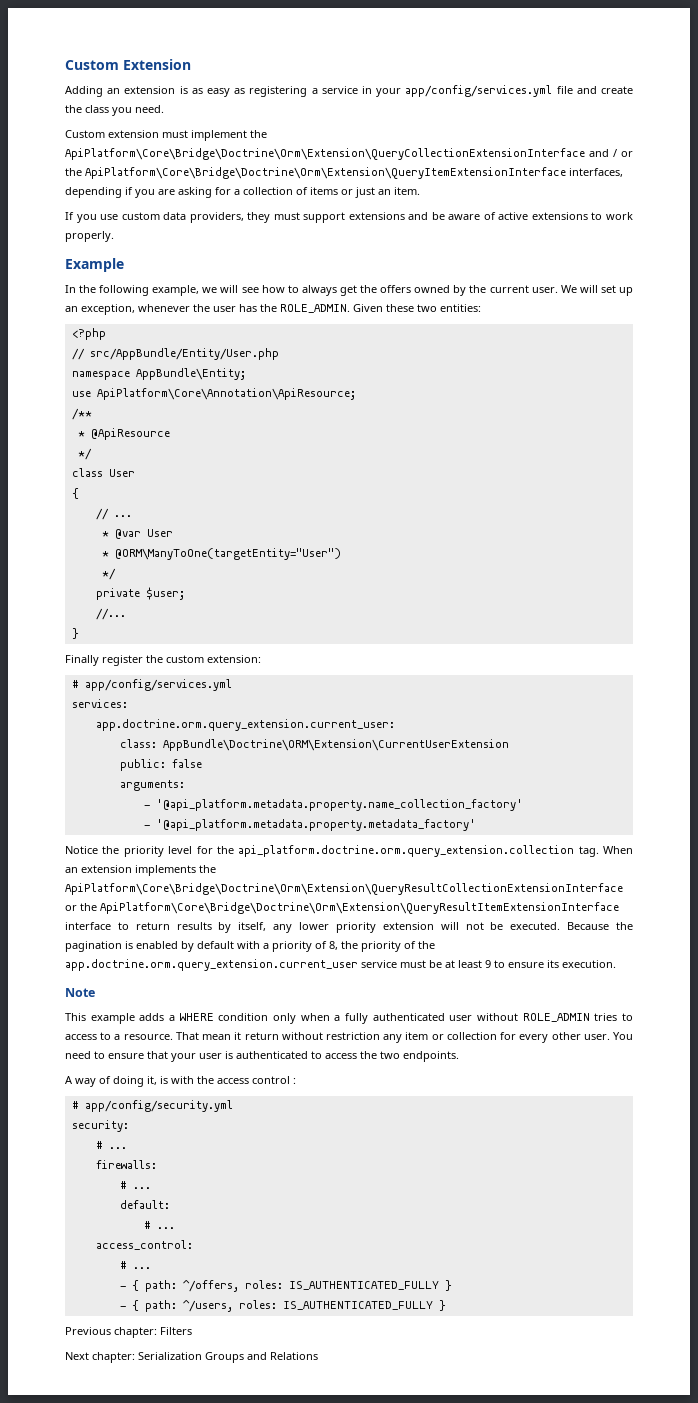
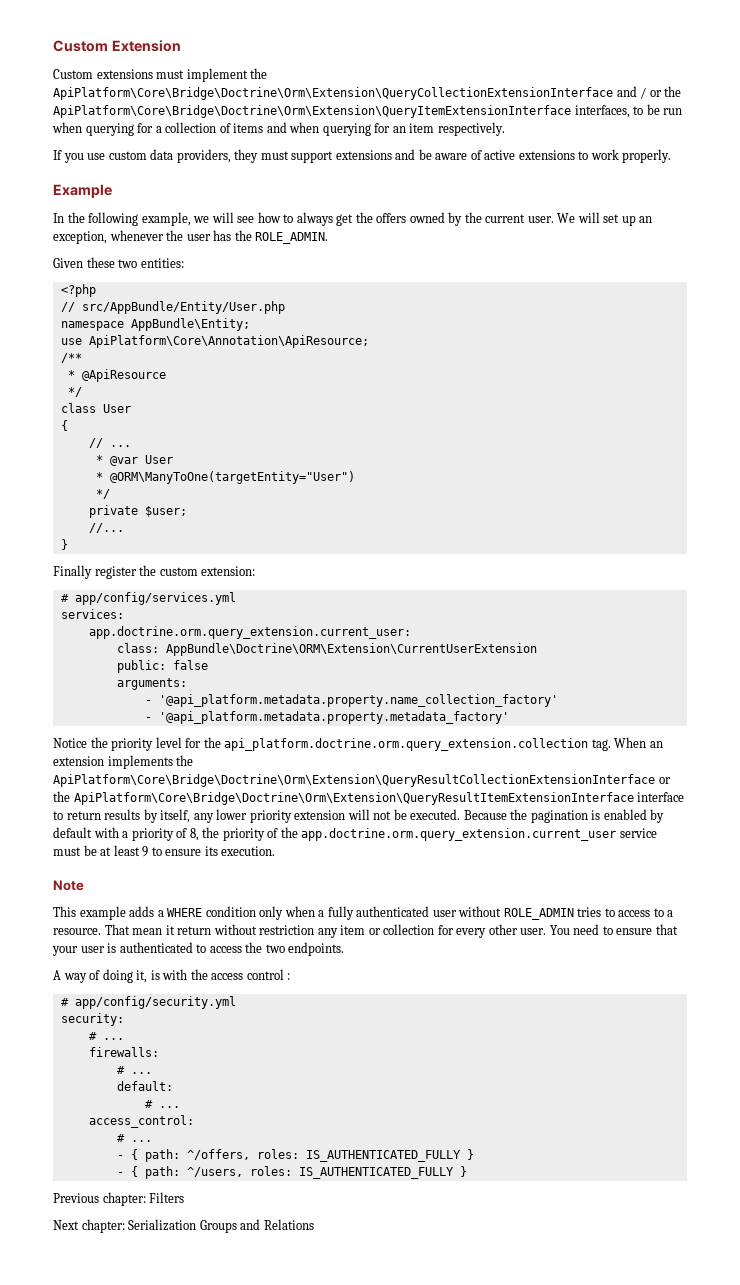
[65,85,633,97] [65,105,164,116] [65,130,159,138] // Adding an extension is as easy as registering a service in your app/config/services.yml file and create the class you need. // Custom extension -> [53,69,153,79] // Custom extensions
[65,187,212,198] depending if you are asking -> [633,104,683,115] [52,122,134,136] to be run when querying
[341,187,420,198] or just an item. -> [266,122,505,136] and when querying for an item respectively.
(350, 308) none -> (329, 238) //

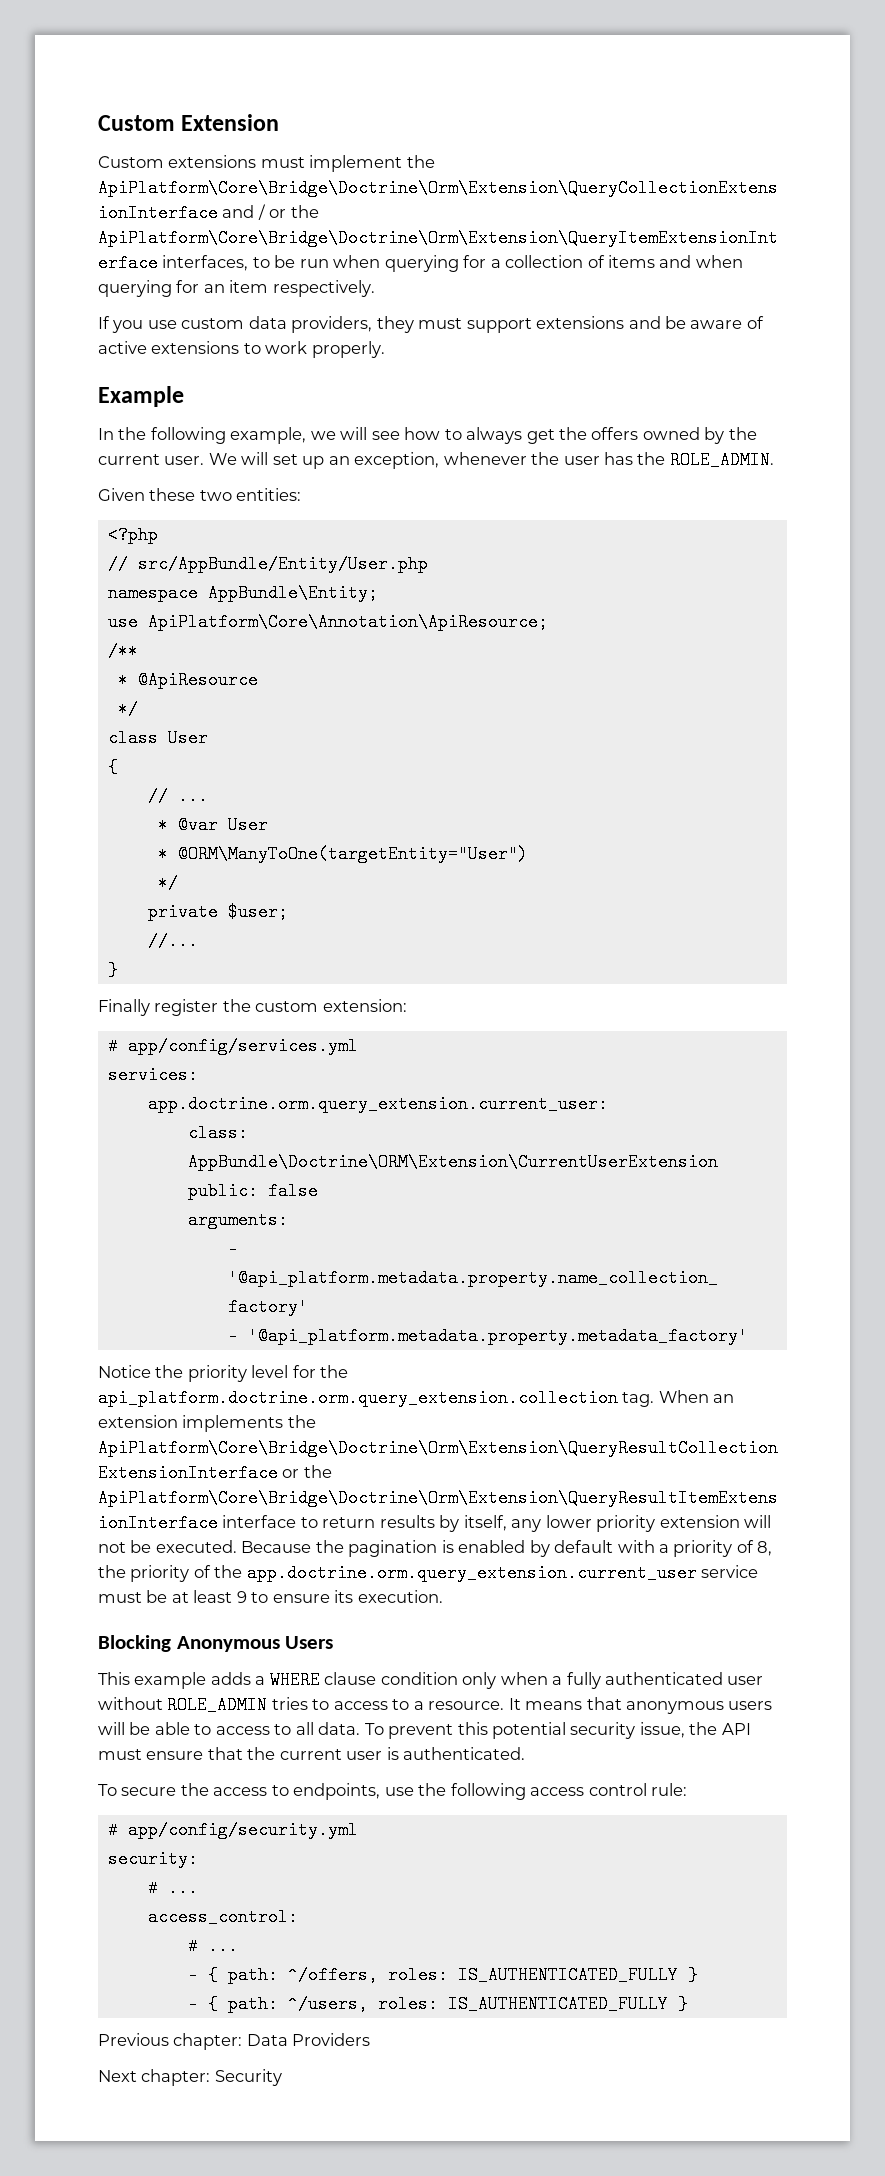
[53,880,84,891] Note -> [98,1635,334,1652] Blocking Anonymous Users
(203, 912) none -> [324,1672,377,1685] clause
[104,924,678,938] [52,942,345,956] [53,969,291,983] That mean it return without restriction any item or collection for every other user. You need to ensure that your user is authenticated to access the two endpoints. // A way of doing it, is with the access control : -> [508,1697,773,1714] [98,1722,751,1739] [98,1747,526,1760] [98,1783,688,1800] It means that anonymous users will be able to access to all data. To prevent this potential security issue, the API must ensure that the current user is authenticated. // To secure the access to endpoints, use the following access control rule:
[88,1047,159,1057] [116,1066,152,1074] [116,1081,173,1091] [144,1100,180,1108] // firewalls: // # ... // default: // # ... -> (198, 1888) none
[149,1192,185,1203] Filters -> [246,2033,371,2046] Data Providers
[128,1219,314,1233] Serialization Groups and Relations -> [214,2069,282,2086] Security

